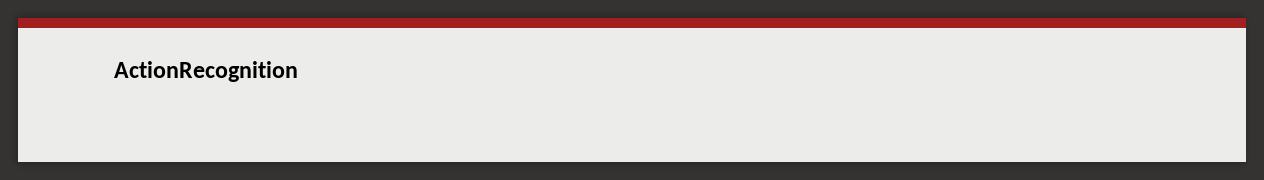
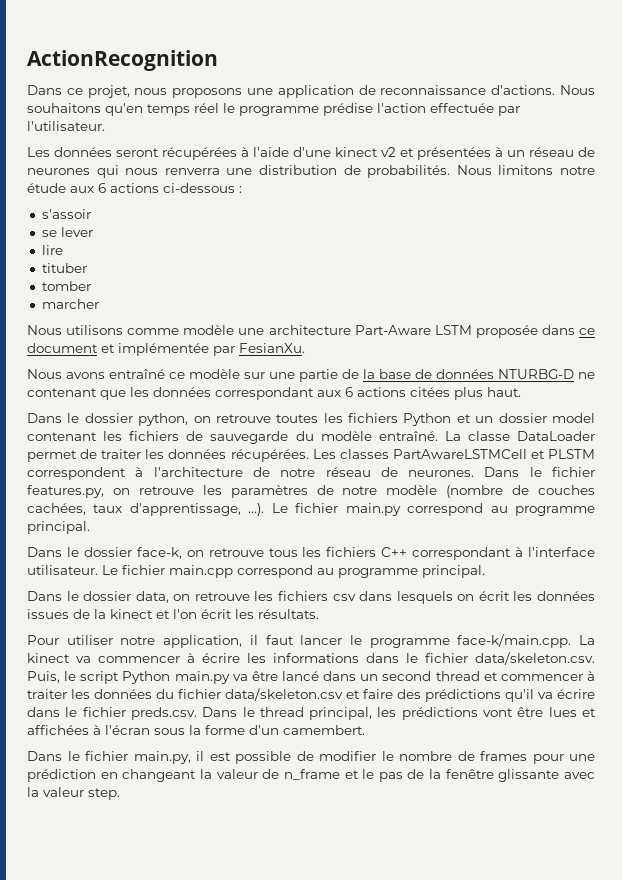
(298, 71) none -> [27,85,595,98] [27,103,520,116] [27,121,105,131] [27,147,595,160] [27,165,596,178] [27,183,242,193] [41,209,91,219] [41,227,93,237] [41,245,63,255] [41,263,87,273] [41,281,91,291] [41,299,99,309] [27,325,596,338] [27,343,305,356] [27,369,595,382] [27,387,521,400] [27,413,595,426] [27,431,596,444] [27,449,596,462] [27,467,595,480] [27,485,595,498] [27,503,596,516] [27,521,90,534] [27,547,596,560] [27,565,485,578] [27,591,595,604] [27,609,319,619] [27,634,595,648] [27,652,595,665] [27,671,596,684] [27,688,595,702] [27,707,596,720] [27,725,365,735] [27,751,595,764] [27,769,596,782] [27,787,120,800] // Dans ce projet, nous proposons une application de reconnaissance d'actions. Nous souhaitons qu'en temps réel le programme prédise l'action effectuée par l'utilisateur. // Les données seront récupérées à l'aide d'une kinect v2 et présentées à un réseau de neurones qui nous renverra une distribution de probabilités. Nous limitons notre étude aux 6 actions ci-dessous : // s'assoir // se lever // lire // tituber // tomber // marcher // Nous utilisons comme modèle une architecture Part-Aware LSTM proposée dans ce document et implémentée par FesianXu. // Nous avons entraîné ce modèle sur une partie de la base de données NTURBG-D ne contenant que les données correspondant aux 6 actions citées plus haut. // Dans le dossier python, on retrouve toutes les fichiers Python et un dossier model contenant les fichiers de sauvegarde du modèle entraîné. La classe DataLoader permet de traiter les données récupérées. Les classes PartAwareLSTMCell et PLSTM correspondent à l'architecture de notre réseau de neurones. Dans le fichier features.py, on retrouve les paramètres de notre modèle (nombre de couches cachées, taux d'apprentissage, ...). Le fichier main.py correspond au programme principal. // Dans le dossier face-k, on retrouve tous les fichiers C++ correspondant à l'interface utilisateur. Le fichier main.cpp correspond au programme principal. // Dans le dossier data, on retrouve les fichiers csv dans lesquels on écrit les données issues de la kinect et l'on écrit les résultats. // Pour utiliser notre application, il faut lancer le programme face-k/main.cpp. La kinect va commencer à écrire les informations dans le fichier data/skeleton.csv. Puis, le script Python main.py va être lancé dans un second thread et commencer à traiter les données du fichier data/skeleton.csv et faire des prédictions qu'il va écrire dans le fichier preds.csv. Dans le thread principal, les prédictions vont être lues et affichées à l'écran sous la forme d'un camembert. // Dans le fichier main.py, il est possible de modifier le nombre de frames pour une prédiction en changeant la valeur de n_frame et le pas de la fenêtre glissante avec la valeur step.

